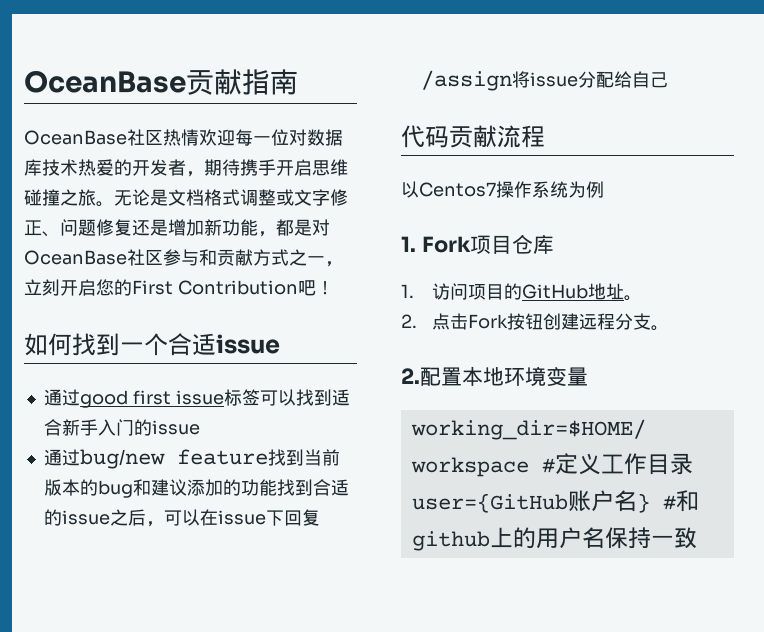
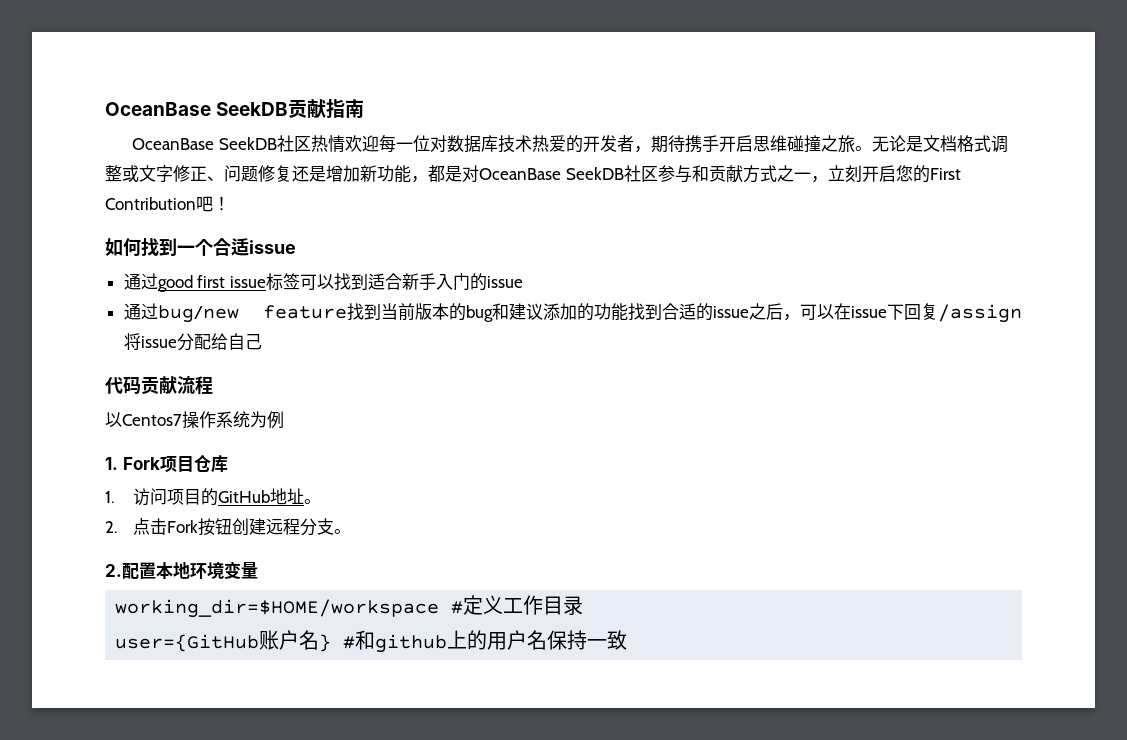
[24,70,186,93] OceanBase -> [105,102,289,116] OceanBase SeekDB
(127, 137) none -> [218,137,277,150] SeekDB
(127, 257) none -> [565,167,624,180] SeekDB

